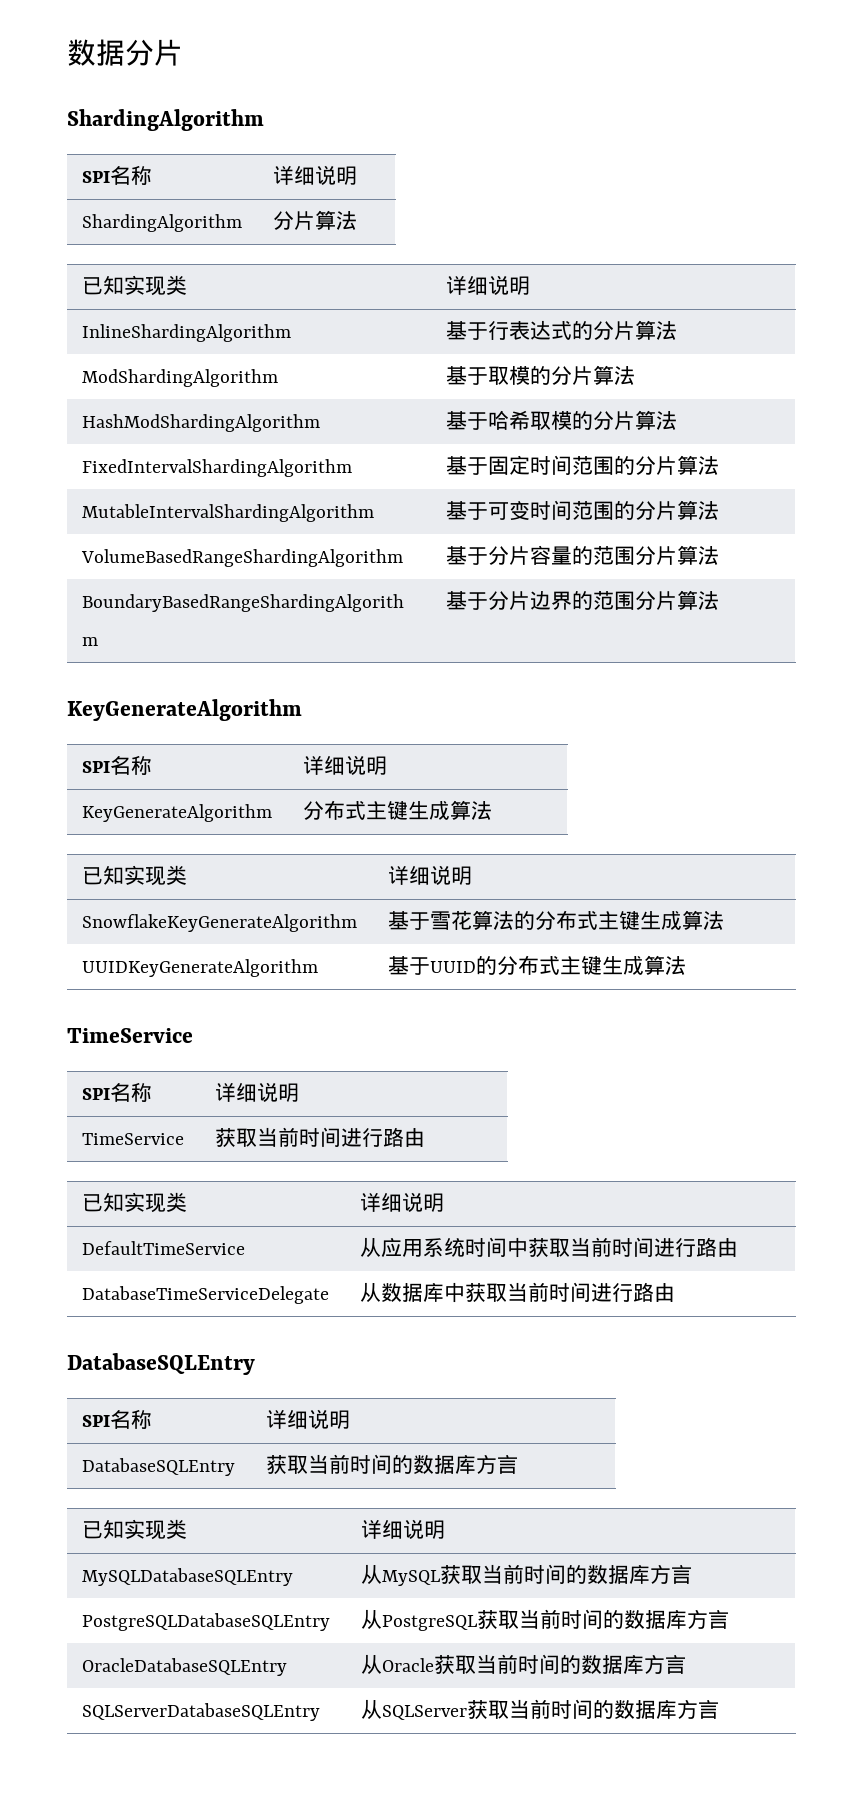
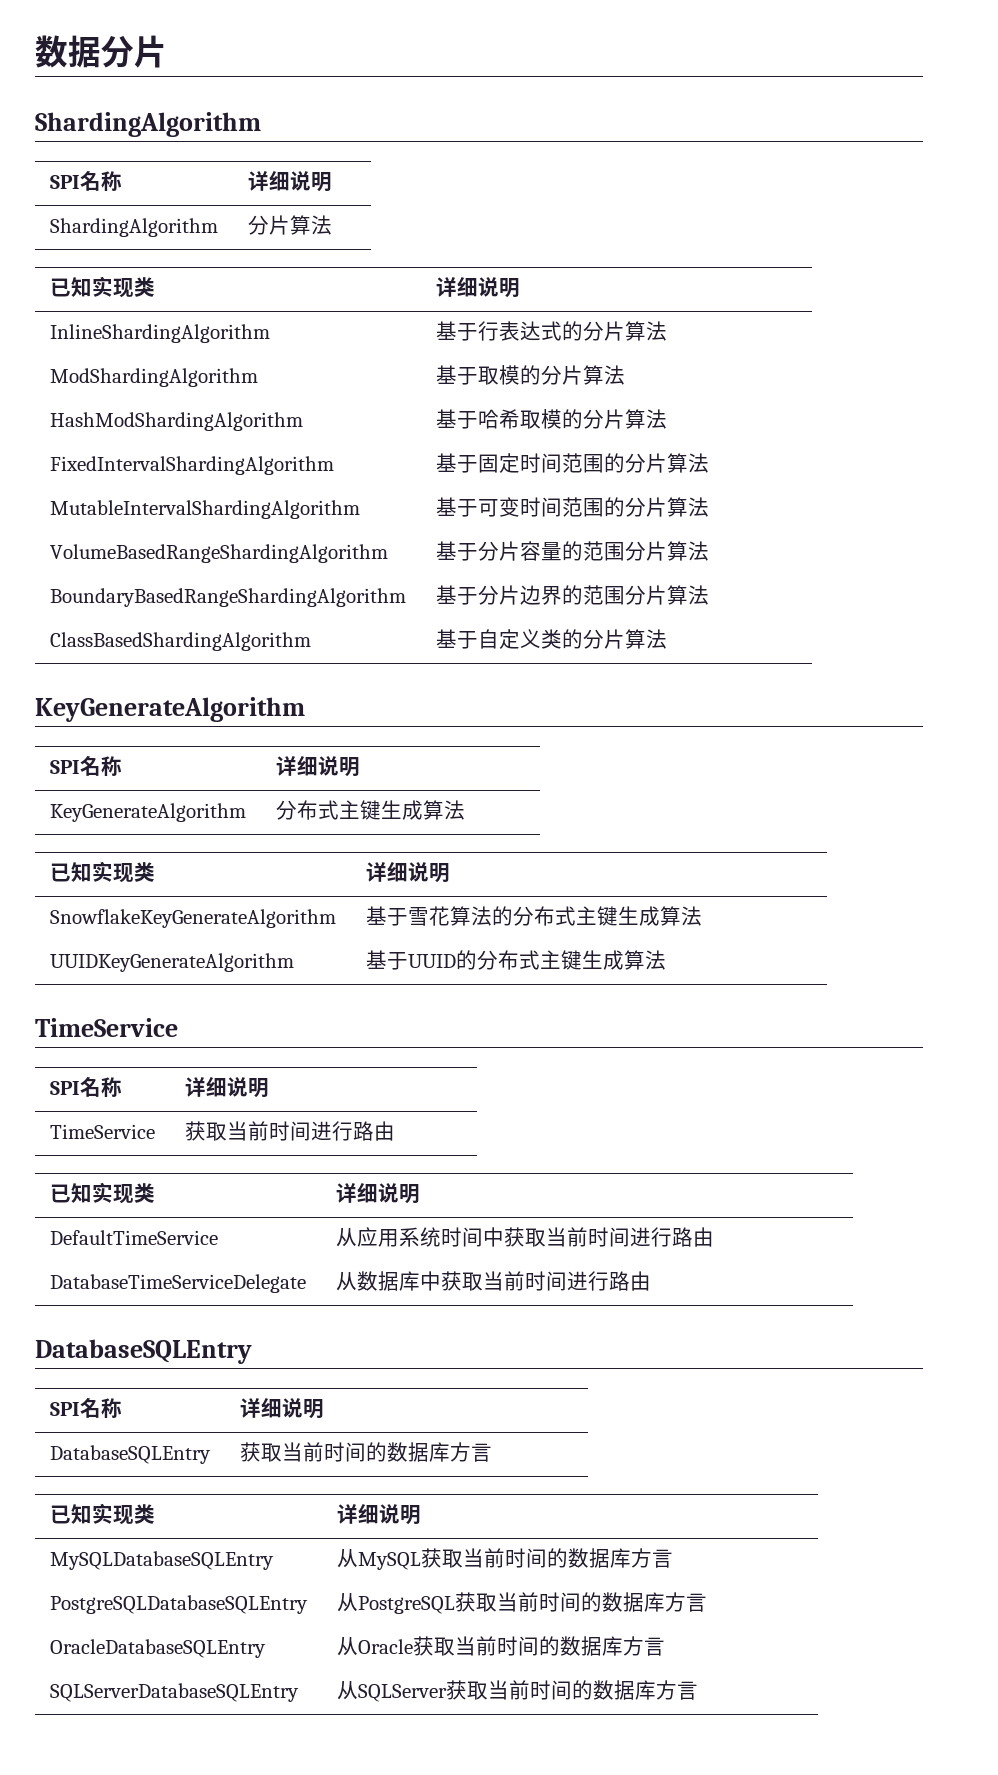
(720, 600) none -> [49,632,311,651] [435,629,667,649] // ClassBasedShardingAlgorithm | 基于自定义类的分片算法

